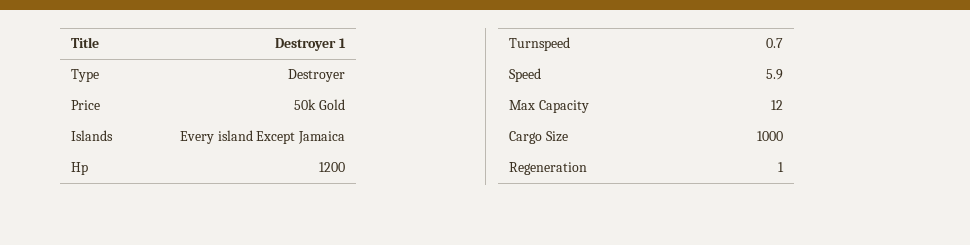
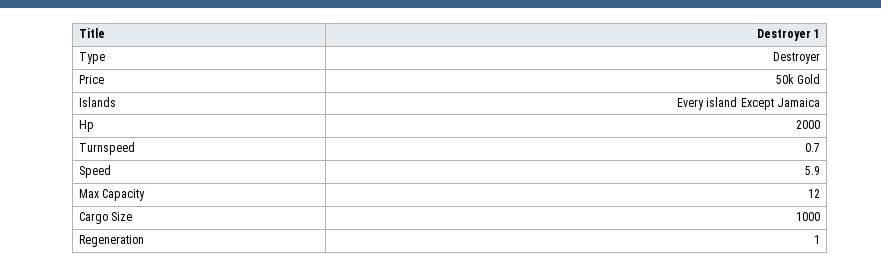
[319,162,346,172] 1200 -> [795,120,820,129] 2000

